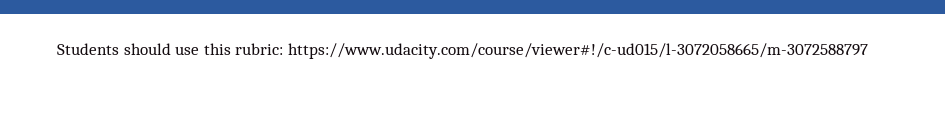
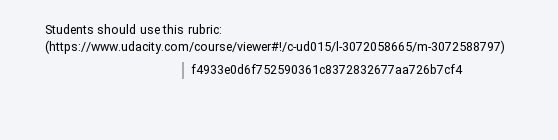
[287,43,868,59] https://www.udacity.com/course/viewer#!/c-ud015/l-3072058665/m-3072588797 -> [45,40,505,54] [190,64,463,74] (https://www.udacity.com/course/viewer#!/c-ud015/l-3072058665/m-3072588797) // f4933e0d6f752590361c8372832677aa726b7cf4

